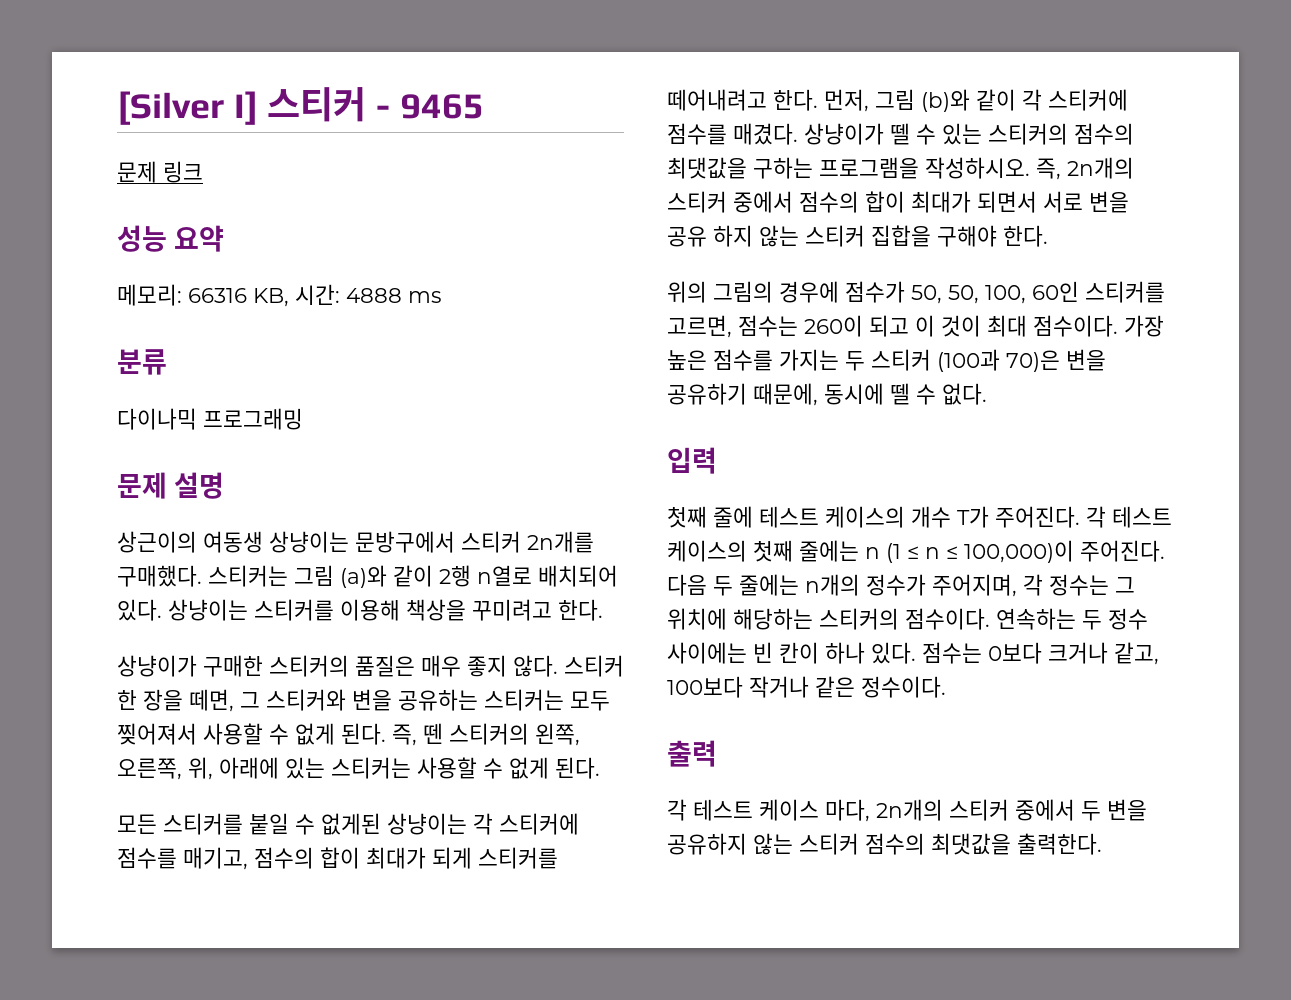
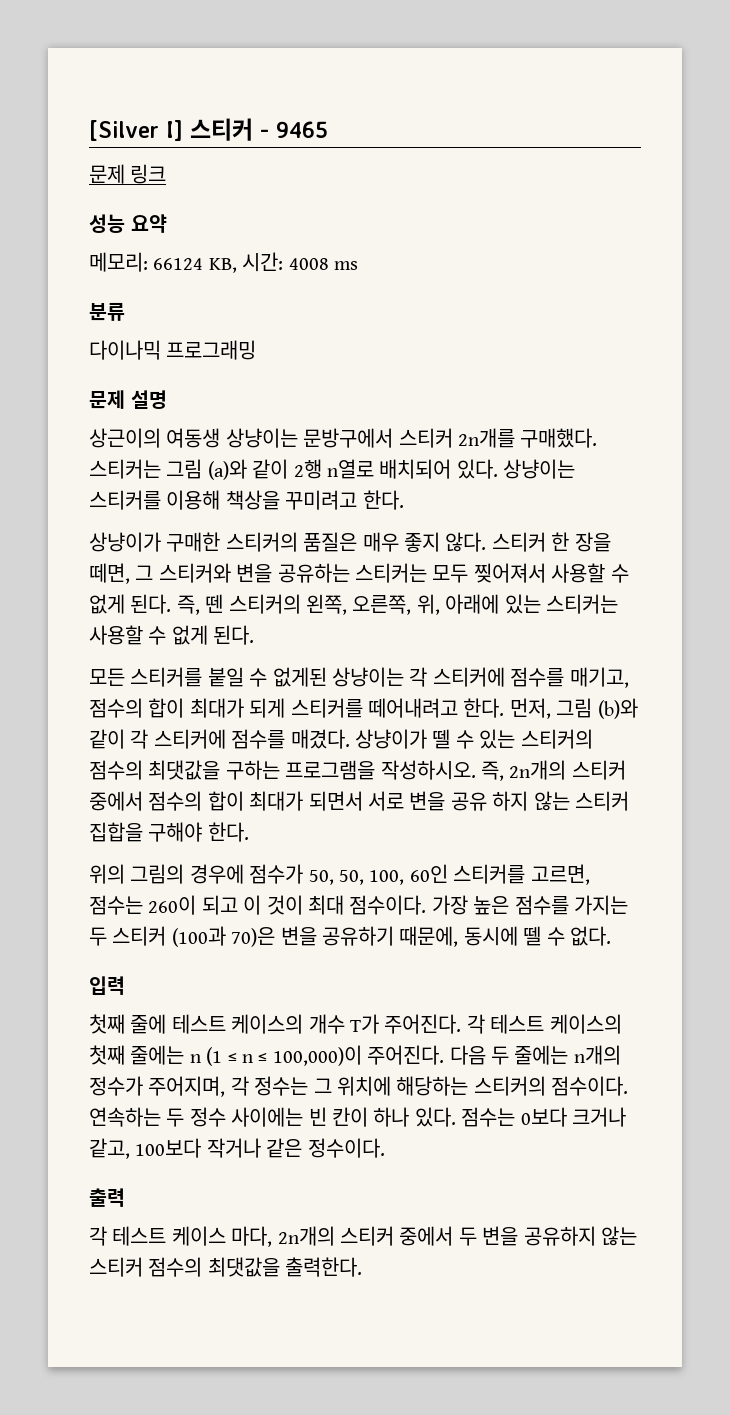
[188,288,247,303] 66316 -> [153,258,204,270] 66124
[346,288,402,303] 4888 -> [288,258,329,270] 4008

